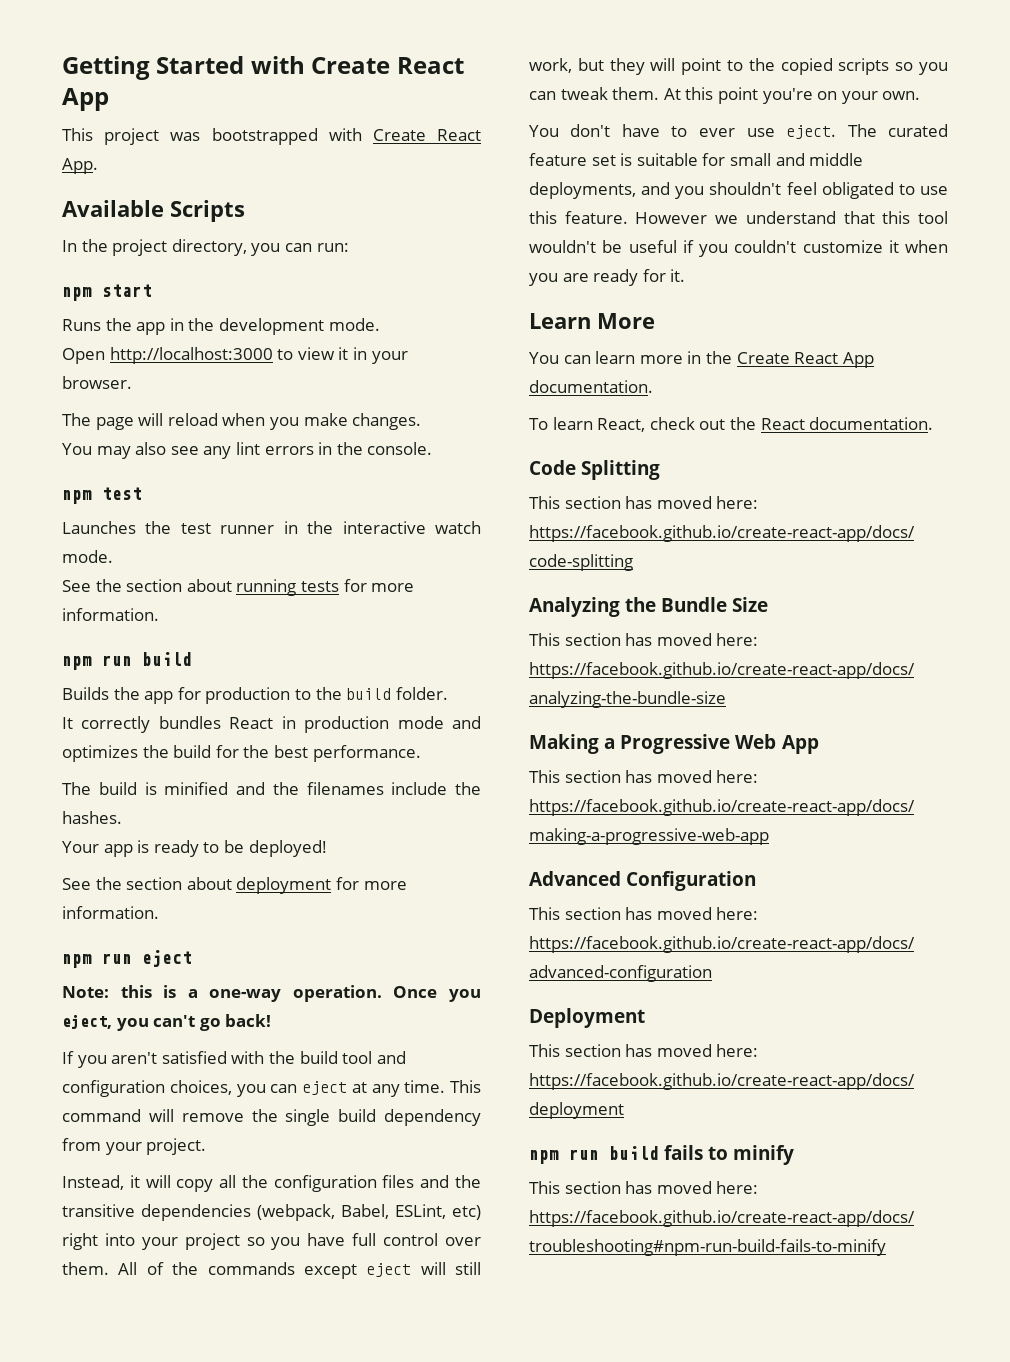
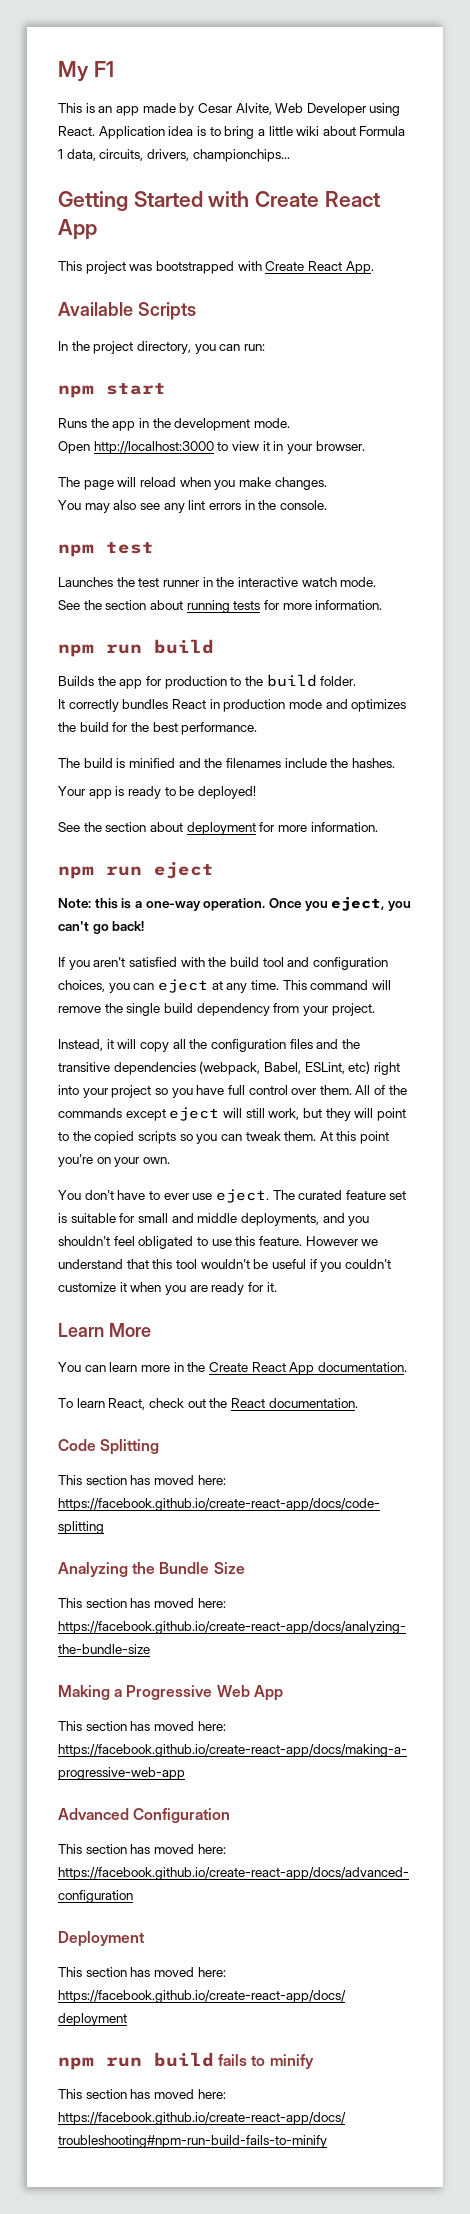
(62, 68) none -> [58,61,114,82] [58,103,401,116] [58,126,406,139] [58,149,290,162] My F1 // This is an app made by Cesar Alvite, Web Developer using React. Application idea is to bring a little wiki about Formula 1 data, circuits, drivers, championchips... //

